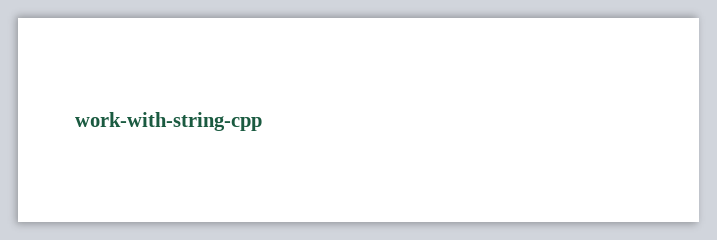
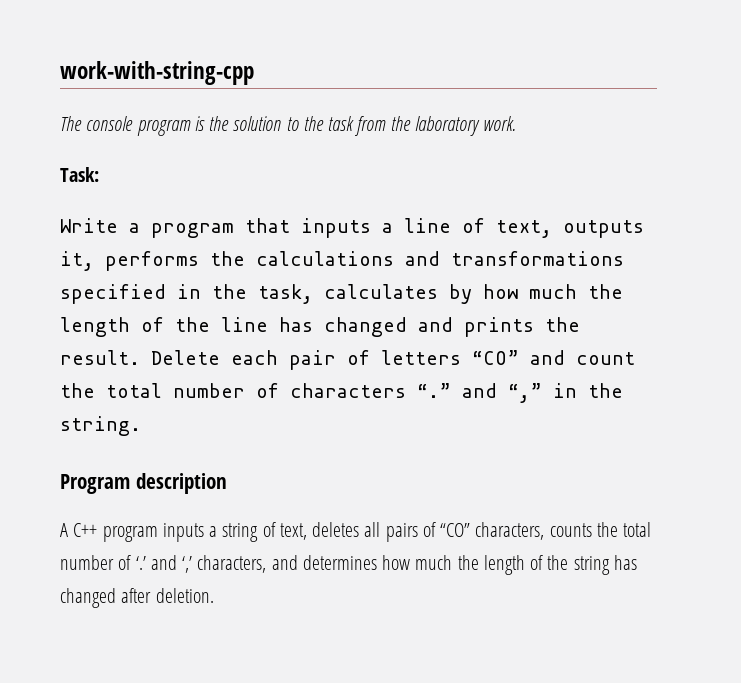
(262, 121) none -> [60,116,517,136] [60,167,99,182] [60,218,644,238] [60,251,624,271] [60,284,623,304] [60,317,580,337] [60,350,635,370] [60,383,623,403] [60,416,141,436] [60,473,227,494] [60,522,652,542] [60,555,637,575] [60,588,214,608] // The console program is the solution to the task from the laboratory work. // Task: // Write a program that inputs a line of text, outputs it, performs the calculations and transformations specified in the task, calculates by how much the length of the line has changed and prints the result. Delete each pair of letters “CO” and count the total number of characters “.” and “,” in the string. // Program description // A C++ program inputs a string of text, deletes all pairs of “CO” characters, counts the total number of ‘.’ and ‘,’ characters, and determines how much the length of the string has changed after deletion.

